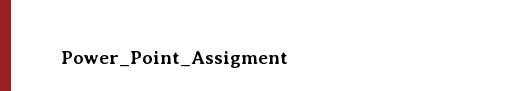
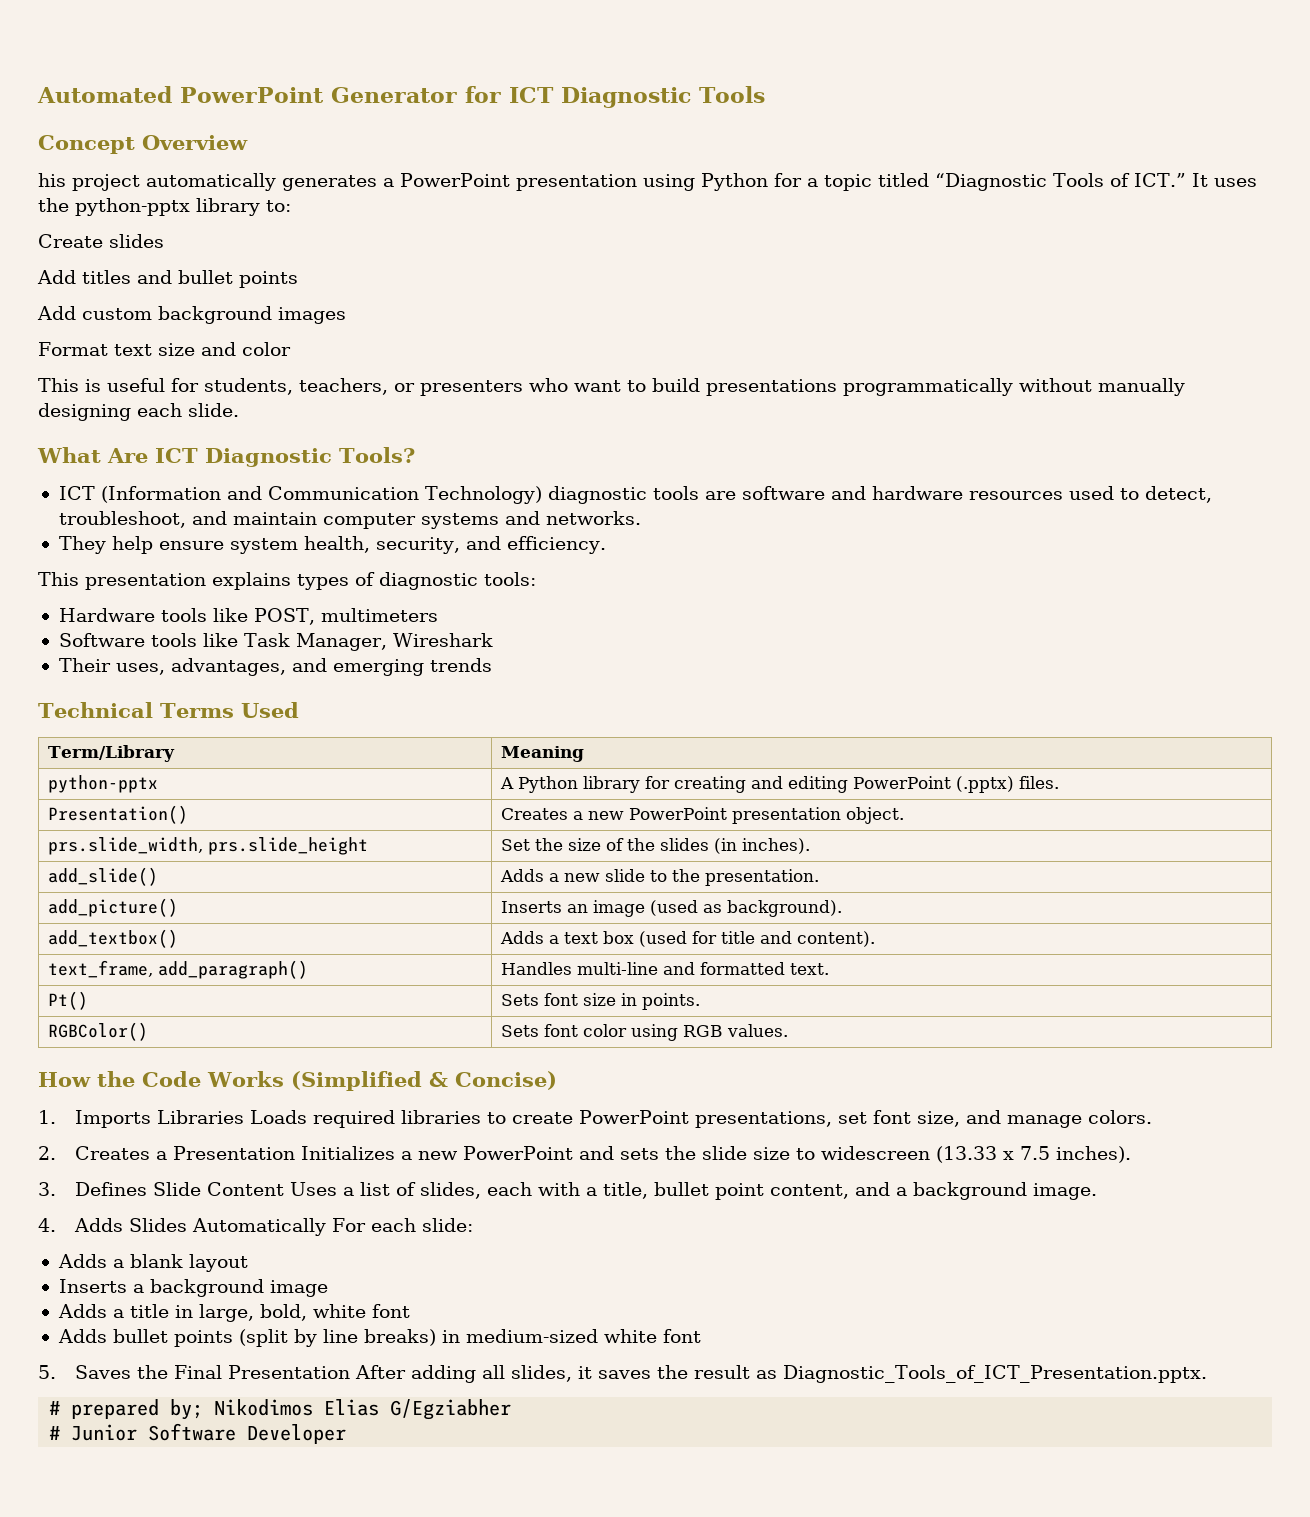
[61,51,288,68] Power_Point_Assigment -> [37,86,765,108] [38,135,248,154] [38,173,1257,191] [38,198,291,216] [38,234,164,248] [37,270,298,288] [37,306,346,324] [38,342,291,356] [38,378,1185,396] [38,403,239,421] [37,447,415,467] [58,486,1212,504] [58,511,641,529] [58,536,606,554] [38,572,536,590] [58,608,438,625] [58,633,493,651] [58,658,492,676] [38,702,299,718] [48,745,176,762] [501,746,585,762] [48,775,159,793] [500,776,1060,793] [48,805,189,824] [501,807,905,824] [48,837,369,855] [501,838,811,854] [48,867,159,886] [500,869,820,886] [48,898,179,917] [501,900,843,917] [48,929,179,948] [500,931,876,947] [48,960,309,979] [501,962,830,975] [48,991,89,1010] [501,993,701,1010] [48,1022,149,1041] [501,1024,789,1041] [38,1071,557,1091] [38,1110,1152,1128] [38,1146,1131,1163] [38,1182,1097,1200] [38,1218,473,1236] [57,1254,248,1272] [58,1279,328,1297] [57,1304,410,1322] [57,1329,701,1347] [38,1365,1207,1383] [49,1399,512,1420] [49,1423,347,1444] Automated PowerPoint Generator for ICT Diagnostic Tools // Concept Overview // his project automatically generates a PowerPoint presentation using Python for a topic titled “Diagnostic Tools of ICT.” It uses the python-pptx library to: // Create slides // Add titles and bullet points // Add custom background images // Format text size and color // This is useful for students, teachers, or presenters who want to build presentations programmatically without manually designing each slide. // What Are ICT Diagnostic Tools? // ICT (Information and Communication Technology) diagnostic tools are software and hardware resources used to detect, troubleshoot, and maintain computer systems and networks. // They help ensure system health, security, and efficiency. // This presentation explains types of diagnostic tools: // Hardware tools like POST, multimeters // Software tools like Task Manager, Wireshark // Their uses, advantages, and emerging trends // Technical Terms Used // Term/Library | Meaning // python-pptx | A Python library for creating and editing PowerPoint (.pptx) files. // Presentation() | Creates a new PowerPoint presentation object. // prs.slide_width, prs.slide_height | Set the size of the slides (in inches). // add_slide() | Adds a new slide to the presentation. // add_picture() | Inserts an image (used as background). // add_textbox() | Adds a text box (used for title and content). // text_frame, add_paragraph() | Handles multi-line and formatted text. // Pt() | Sets font size in points. // RGBColor() | Sets font color using RGB values. // How the Code Works (Simplified & Concise) // 1. Imports Libraries Loads required libraries to create PowerPoint presentations, set font size, and manage colors. // 2. Creates a Presentation Initializes a new PowerPoint and sets the slide size to widescreen (13.33 x 7.5 inches). // 3. Defines Slide Content Uses a list of slides, each with a title, bullet point content, and a background image. // 4. Adds Slides Automatically For each slide: // Adds a blank layout // Inserts a background image // Adds a title in large, bold, white font // Adds bullet points (split by line breaks) in medium-sized white font // 5. Saves the Final Presentation After adding all slides, it saves the result as Diagnostic_Tools_of_ICT_Presentation.pptx. // # prepared by; Nikodimos Elias G/Egziabher // # Junior Software Developer

